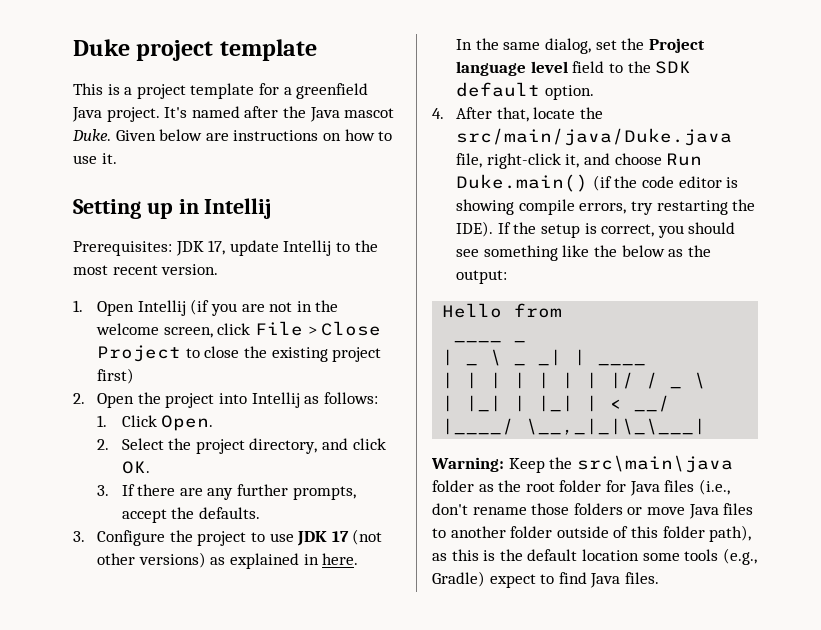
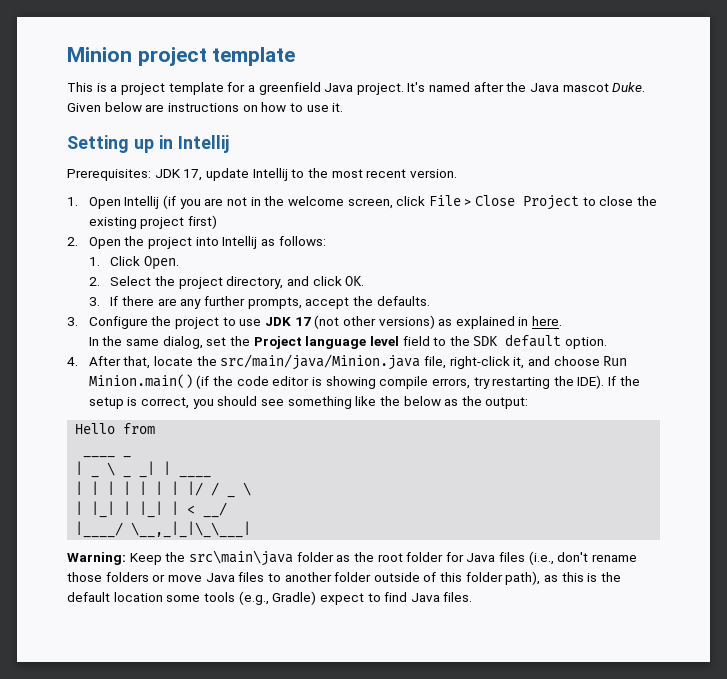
[73,39,130,56] Duke -> [67,47,132,62] Minion
[456,128,733,146] src/main/java/Duke.java -> [220,354,421,370] src/main/java/Minion.java
[456,174,589,192] Duke.main() -> [88,374,193,388] Minion.main()

